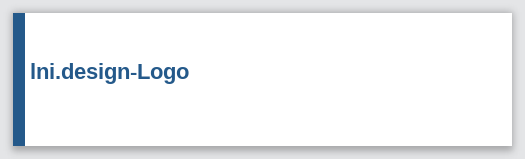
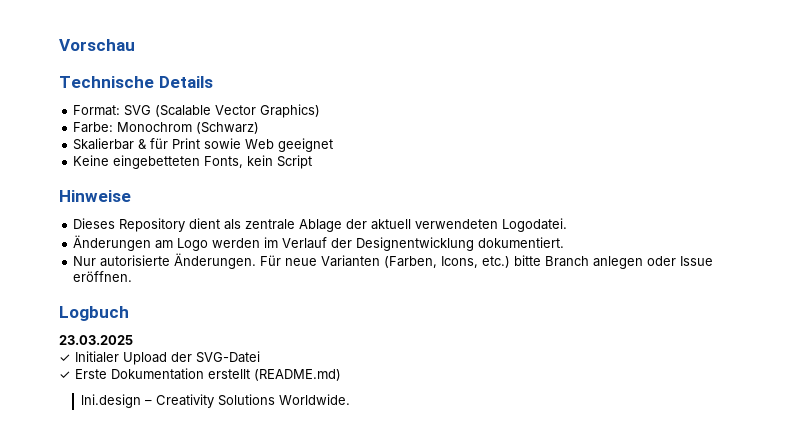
[30,63,189,84] lni.design-Logo -> [59,39,135,51] [59,76,213,88] [73,104,321,118] [73,122,260,134] [73,138,334,152] [73,155,313,169] [59,190,131,202] [73,218,568,232] [73,235,565,251] [73,253,714,269] [73,271,133,282] [59,306,129,321] [59,335,133,345] [59,351,260,365] [59,368,341,381] [80,394,350,408] Vorschau // Technische Details // Format: SVG (Scalable Vector Graphics) // Farbe: Monochrom (Schwarz) // Skalierbar & für Print sowie Web geeignet // Keine eingebetteten Fonts, kein Script // Hinweise // Dieses Repository dient als zentrale Ablage der aktuell verwendeten Logodatei. // Änderungen am Logo werden im Verlauf der Designentwicklung dokumentiert. // Nur autorisierte Änderungen. Für neue Varianten (Farben, Icons, etc.) bitte Branch anlegen oder Issue eröffnen. // Logbuch // 23.03.2025 // ✓ Initialer Upload der SVG-Datei // ✓ Erste Dokumentation erstellt (README.md) // lni.design – Creativity Solutions Worldwide.

